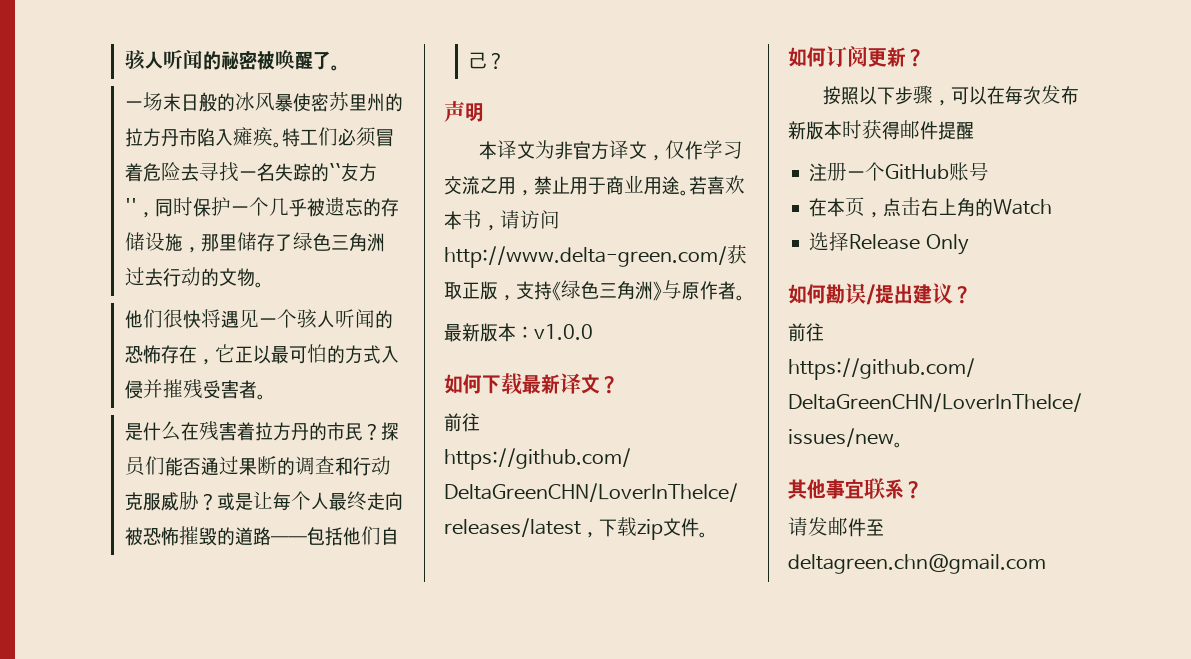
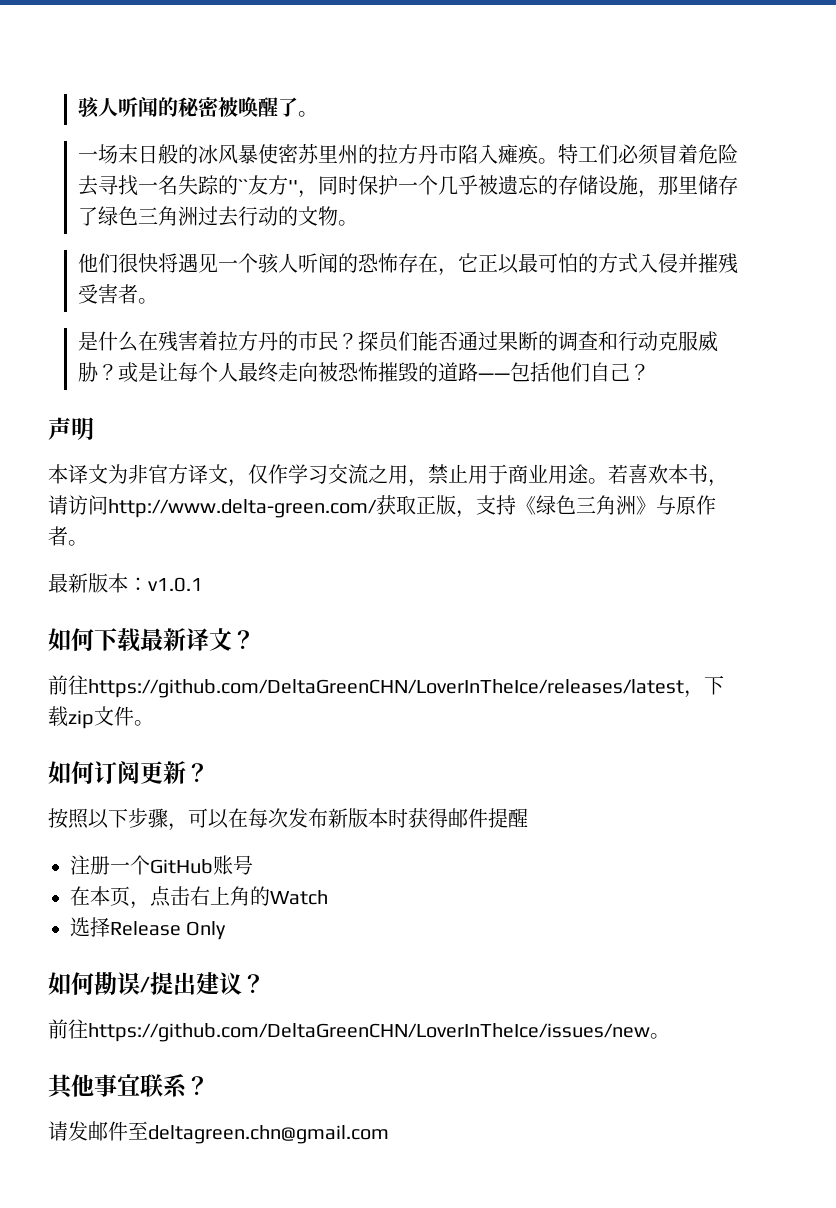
[534,324,593,340] v1.0.0 -> [148,577,203,592] v1.0.1

